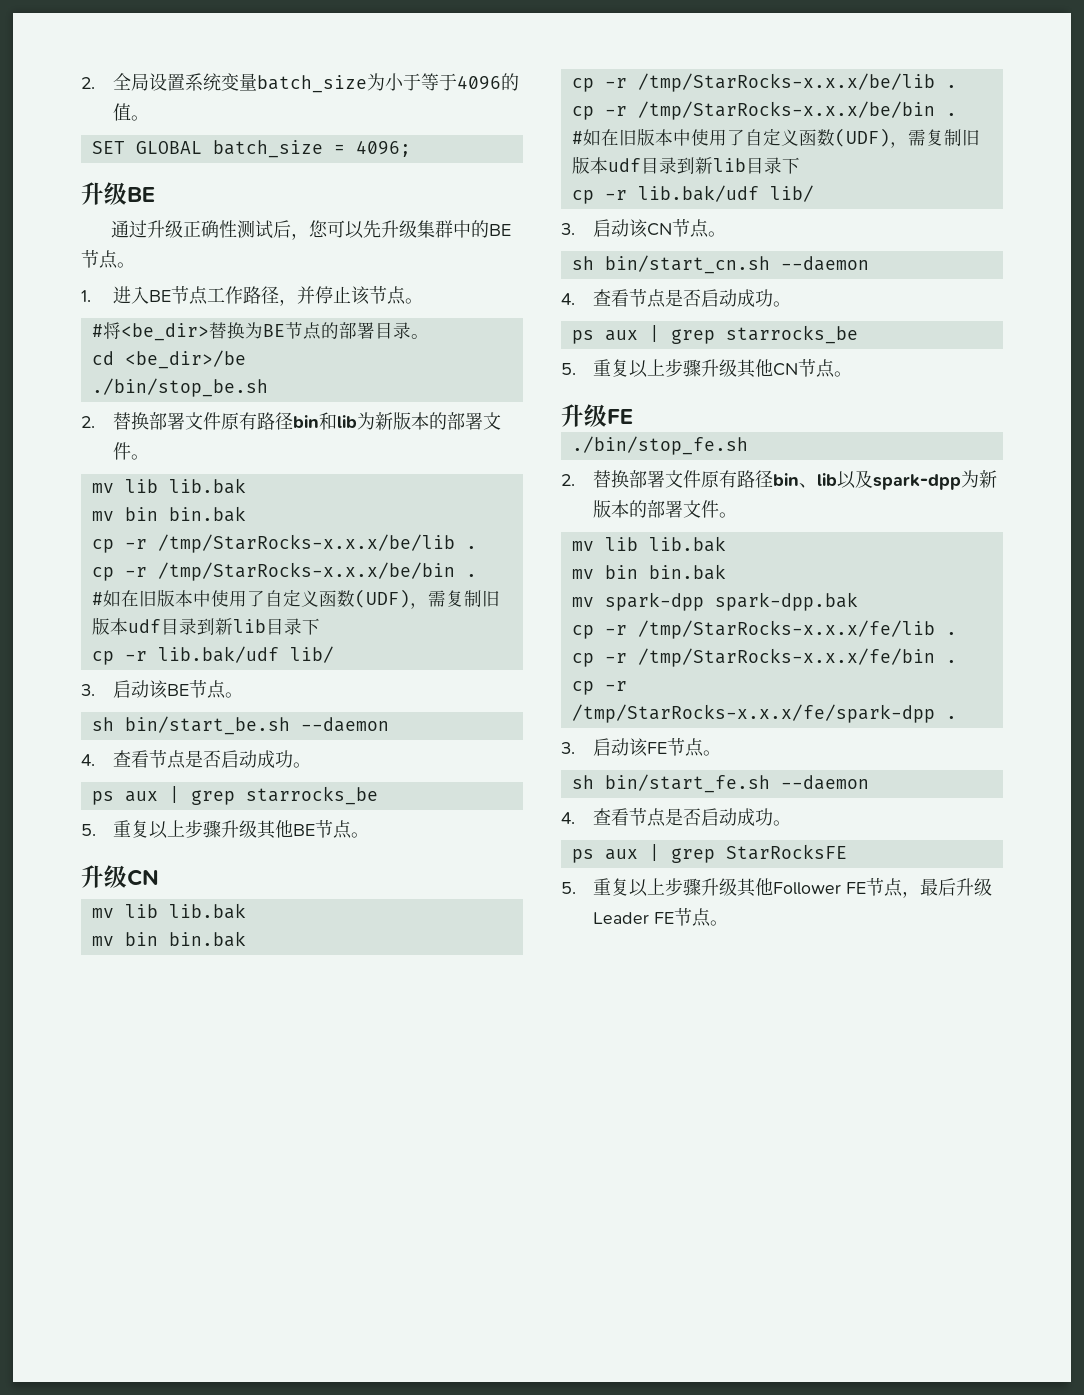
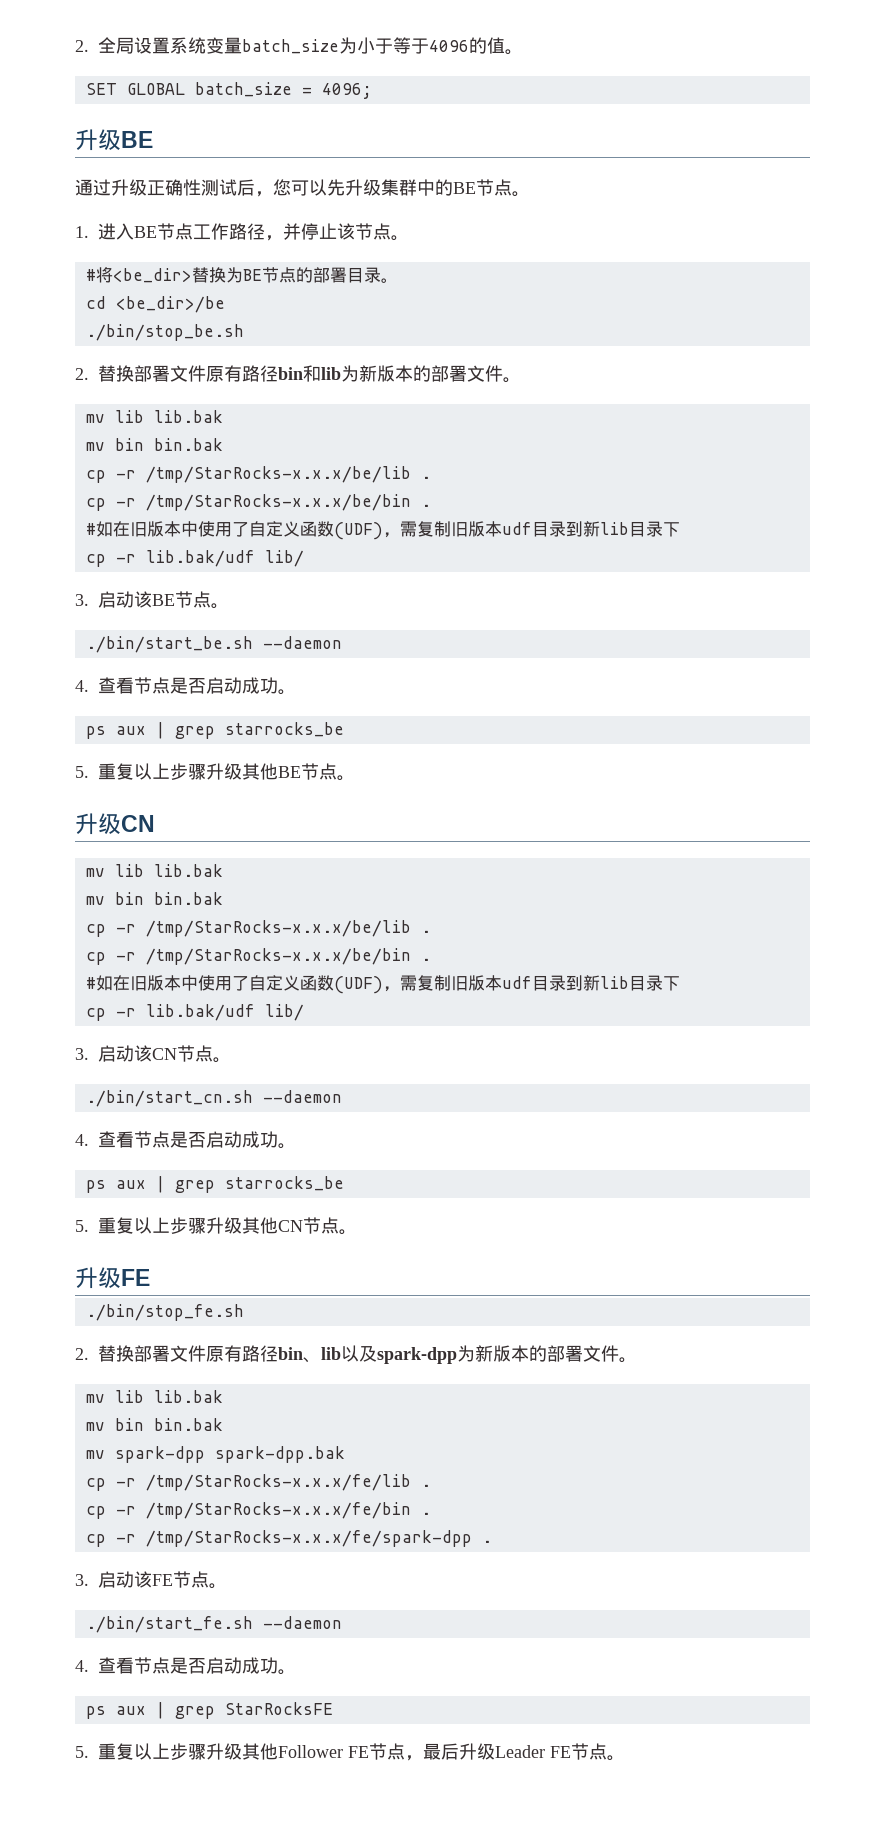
[91,716,290,735] sh bin/start_be.sh -> [85,636,253,653] ./bin/start_be.sh
[571,255,770,274] sh bin/start_cn.sh -> [85,1090,253,1107] ./bin/start_cn.sh
[571,774,770,793] sh bin/start_fe.sh -> [85,1616,253,1633] ./bin/start_fe.sh

